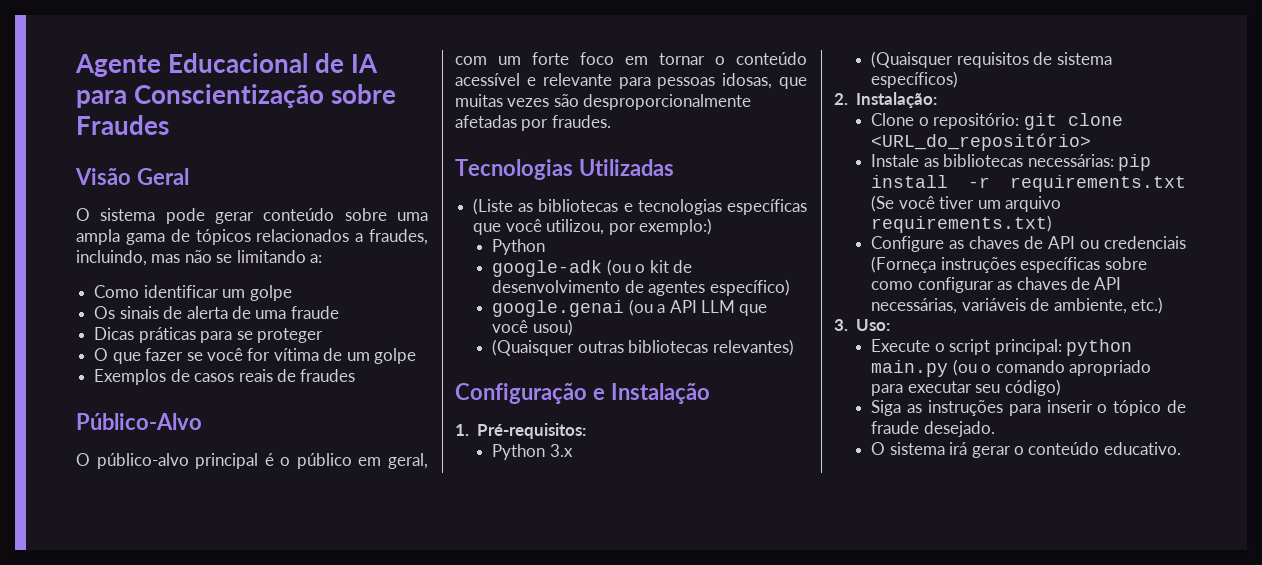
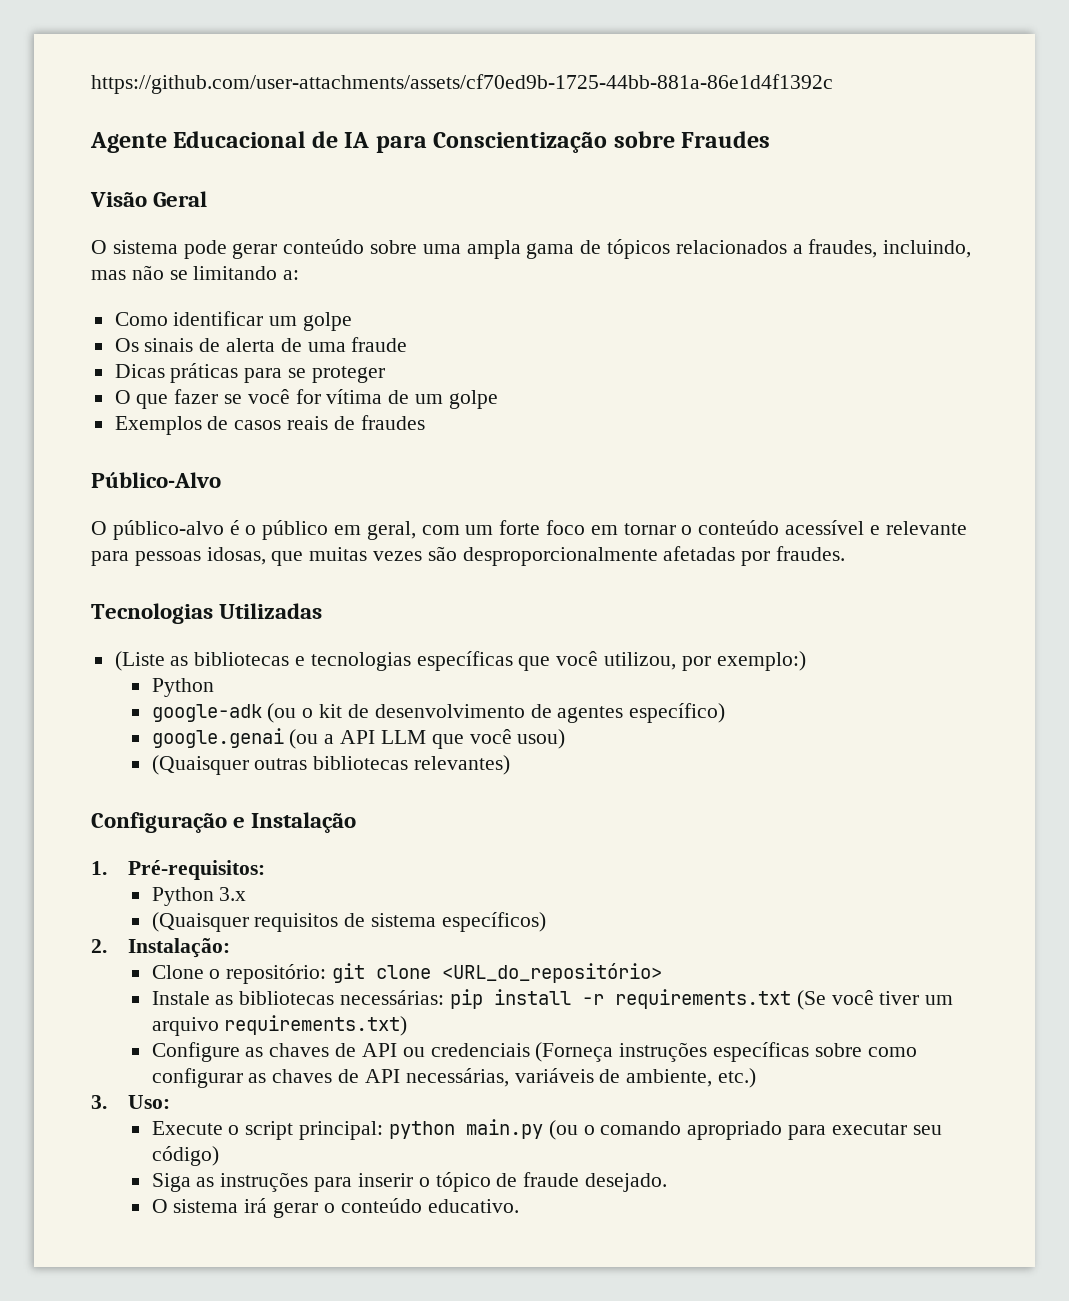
(75, 65) none -> [91,74,833,94] https://github.com/user-attachments/assets/cf70ed9b-1725-44bb-881a-86e1d4f1392c //
[195,453,259,469] principal -> (224, 530) none

